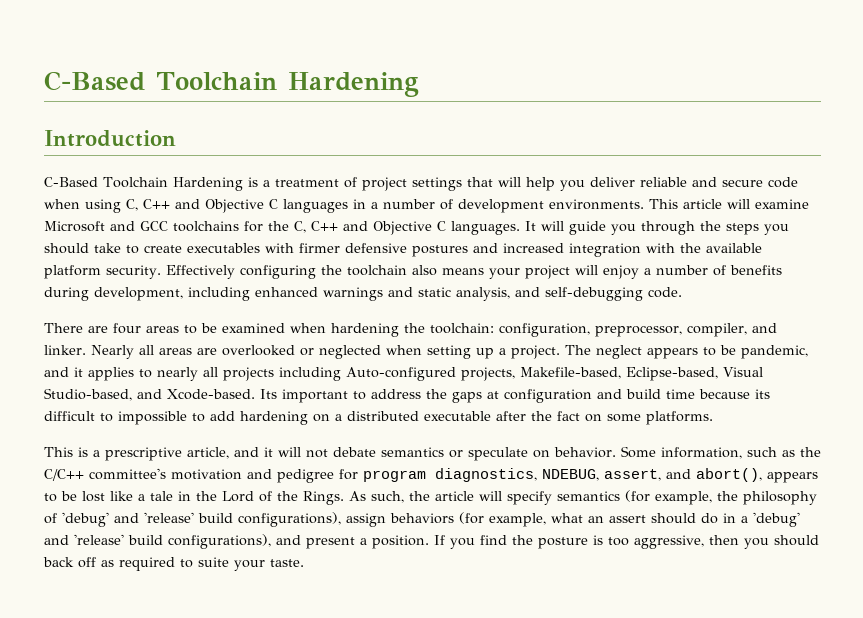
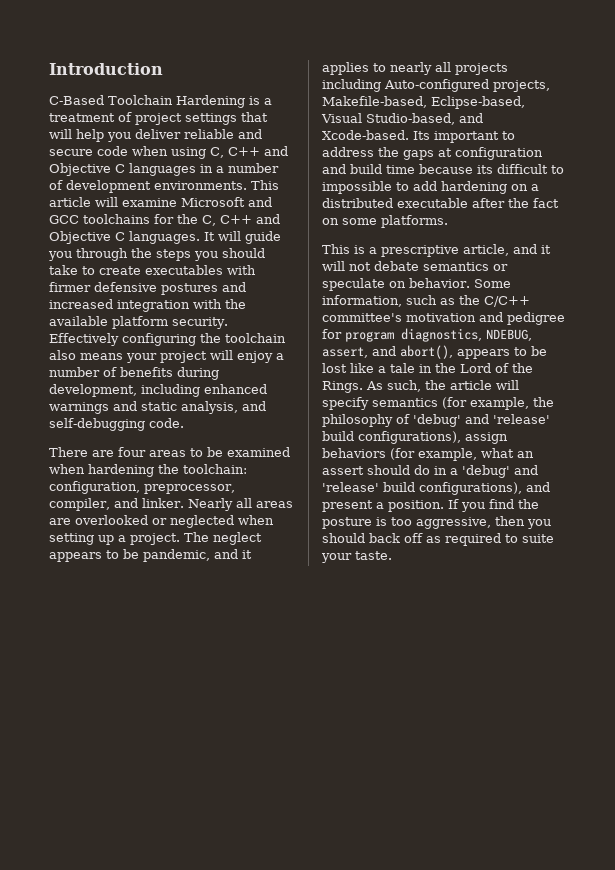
[44,71,419,97] C-Based Toolchain Hardening // -> (49, 69) none

